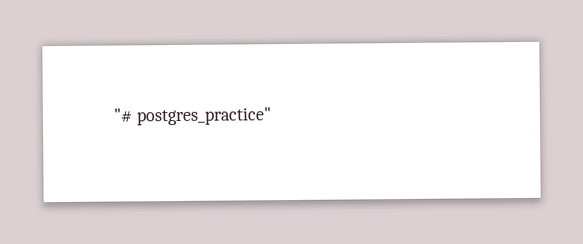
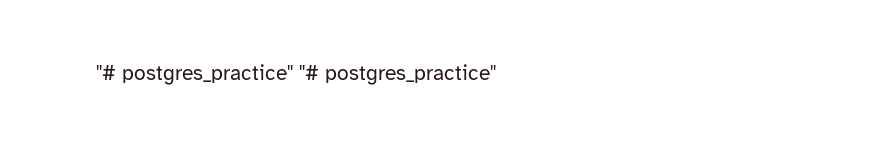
[113,107,272,126] "# postgres_practice" -> [96,64,496,85] "# postgres_practice" "# postgres_practice"

